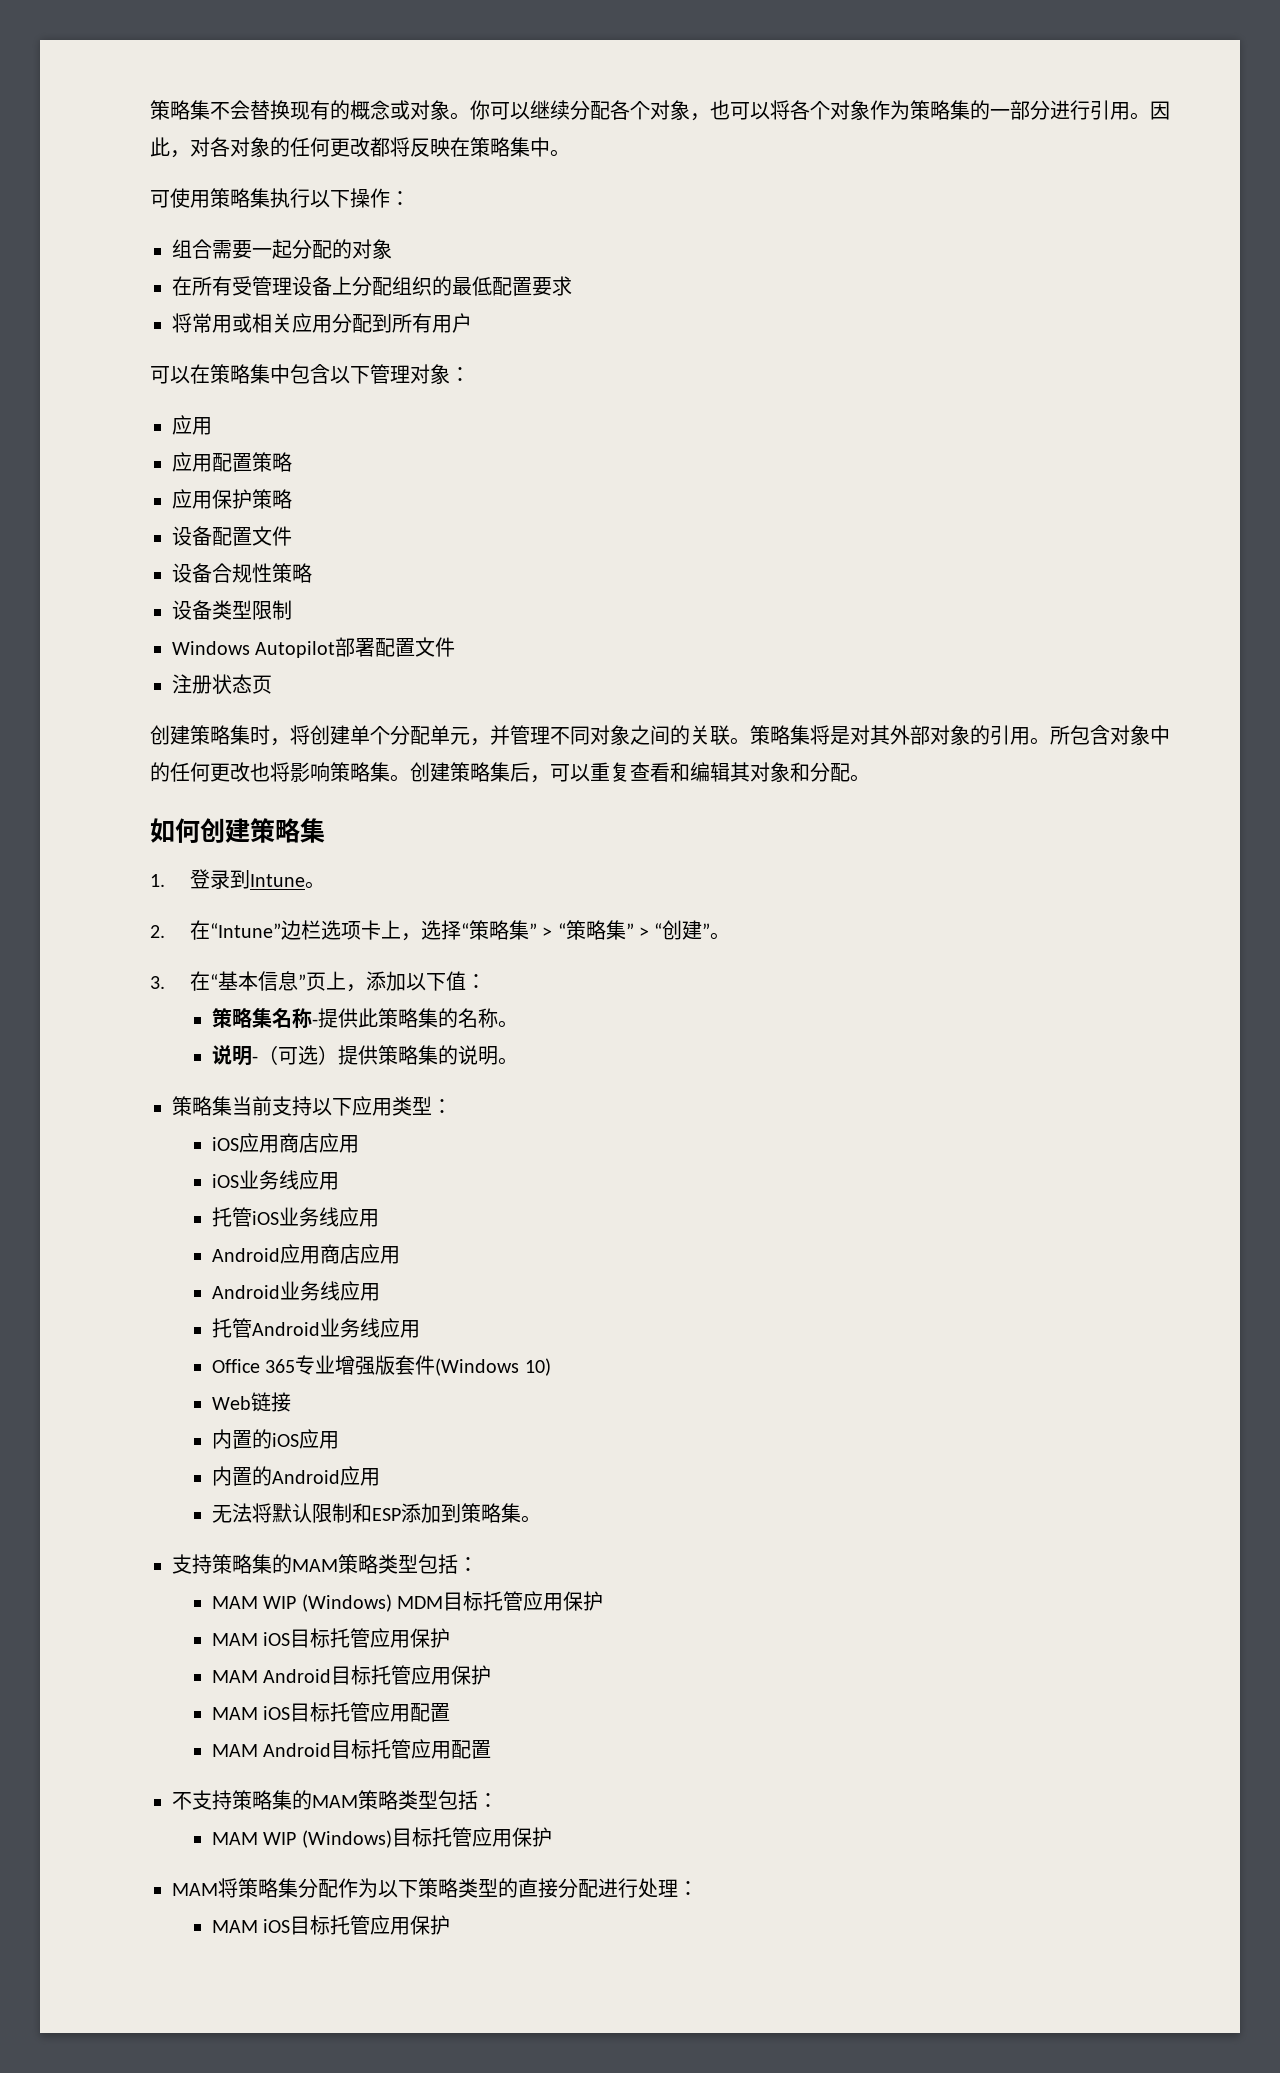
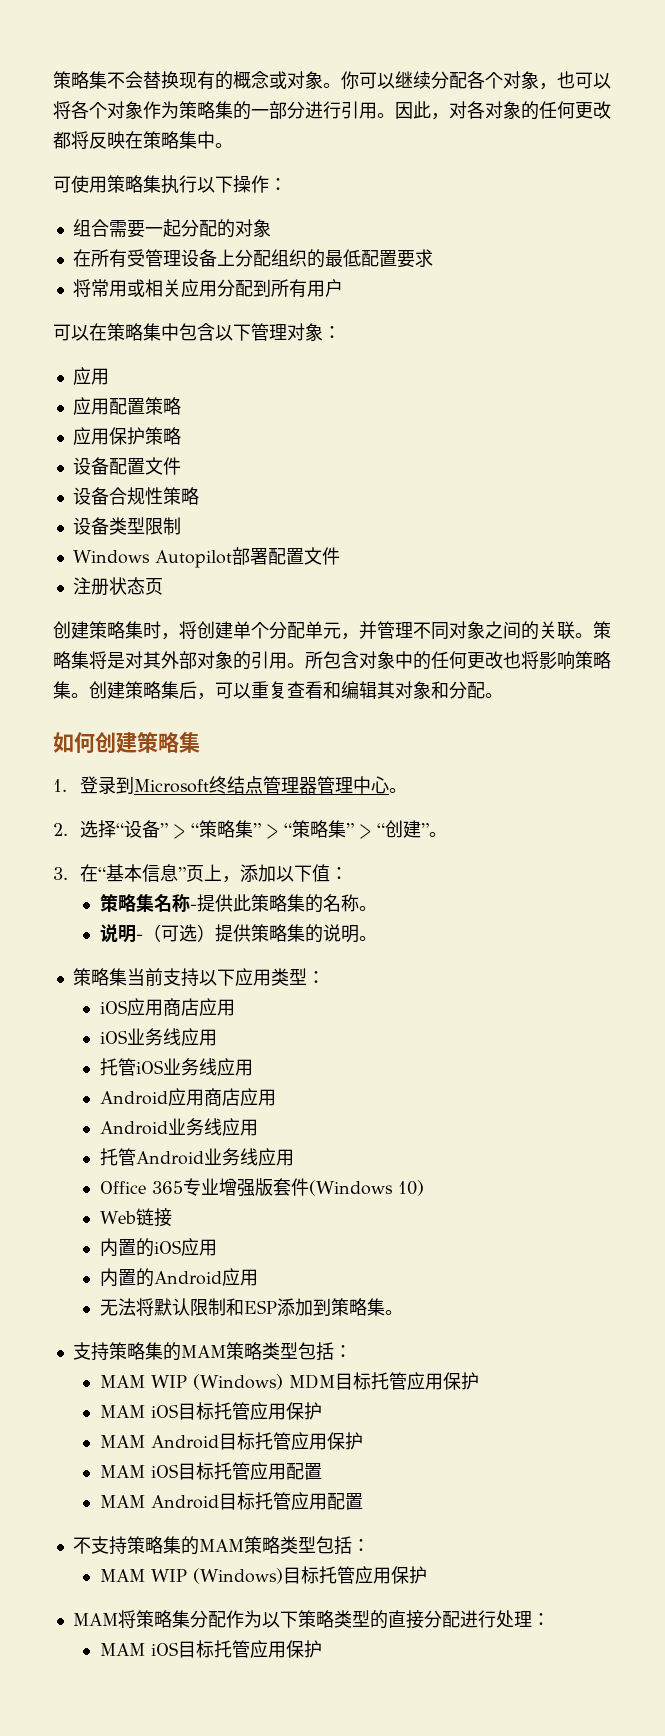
[249,874,325,889] [150,920,461,941] Intune。 // 2.在“Intune”边栏选项卡上，选择 -> [133,776,407,794] [53,820,185,839] Microsoft终结点管理器管理中心。 // 2.选择“设备” >

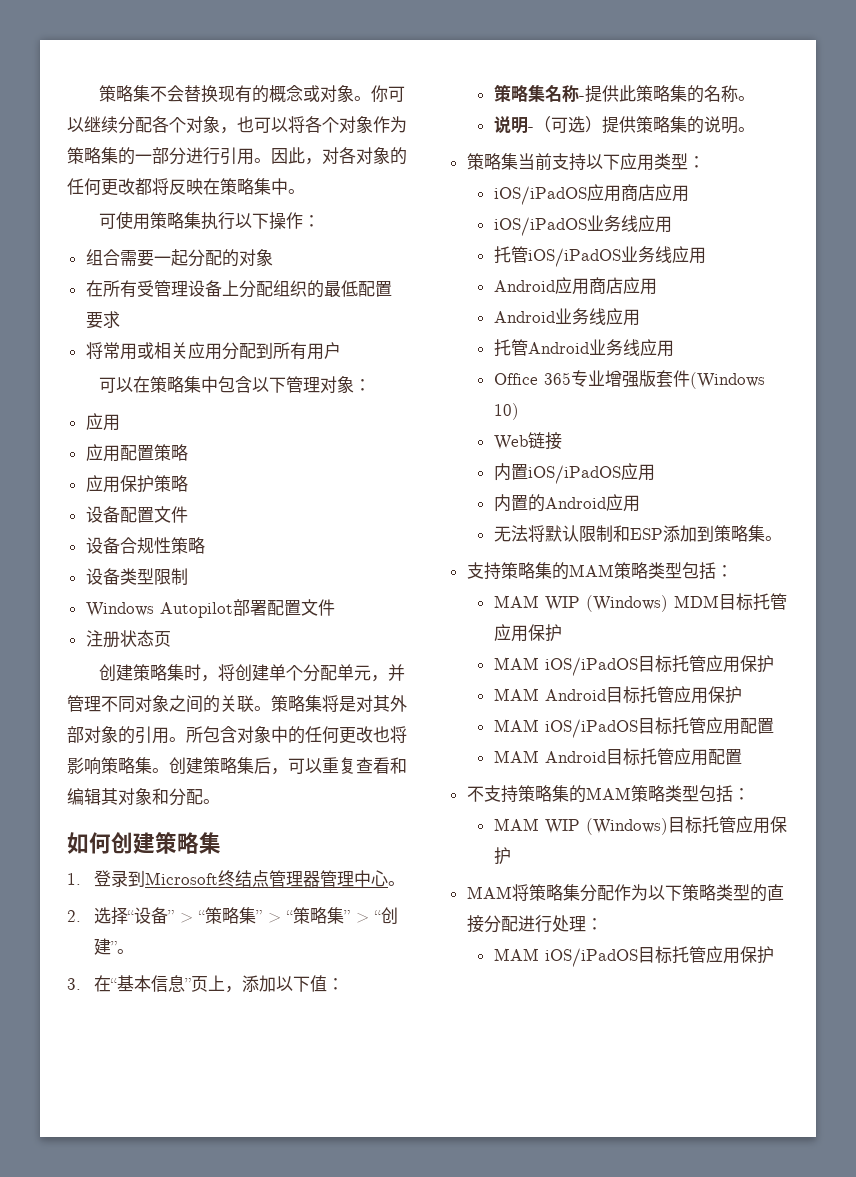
[99,998,235,1016] [99,1028,217,1046] [99,1058,163,1076] iOS应用商店应用 // iOS业务线应用 // 托管iOS -> [493,184,689,205] [493,215,672,236] [493,246,621,267] iOS/iPadOS应用商店应用 // iOS/iPadOS业务线应用 // 托管iOS/iPadOS
[135,1238,181,1257] 的iOS -> [527,465,621,484] iOS/iPadOS
[150,1404,178,1418] iOS -> [544,657,638,676] iOS/iPadOS
[150,1464,178,1478] iOS -> [544,719,638,738] iOS/iPadOS
[150,1642,178,1656] iOS -> [544,948,638,967] iOS/iPadOS

